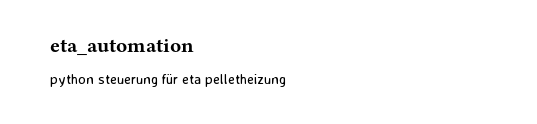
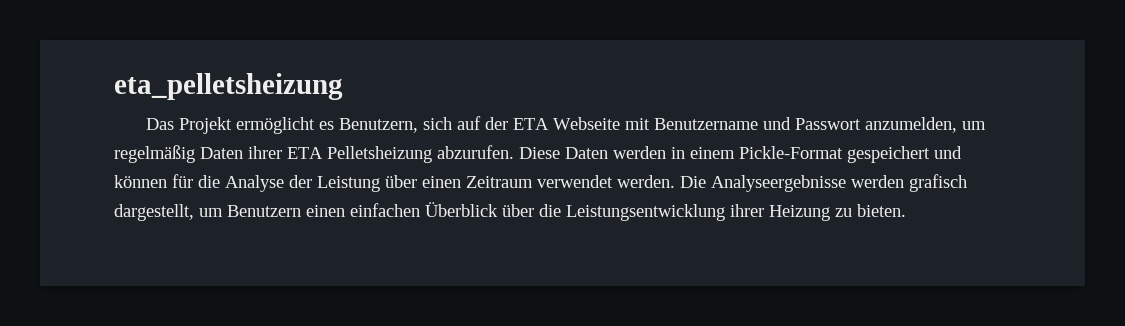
[50,39,194,56] [50,74,286,87] eta_automation // python steuerung für eta pelletheizung -> [114,73,343,100] [146,116,987,134] [114,145,962,163] [114,174,967,192] [114,202,906,221] eta_pelletsheizung // Das Projekt ermöglicht es Benutzern, sich auf der ETA Webseite mit Benutzername und Passwort anzumelden, um regelmäßig Daten ihrer ETA Pelletsheizung abzurufen. Diese Daten werden in einem Pickle-Format gespeichert und können für die Analyse der Leistung über einen Zeitraum verwendet werden. Die Analyseergebnisse werden grafisch dargestellt, um Benutzern einen einfachen Überblick über die Leistungsentwicklung ihrer Heizung zu bieten.

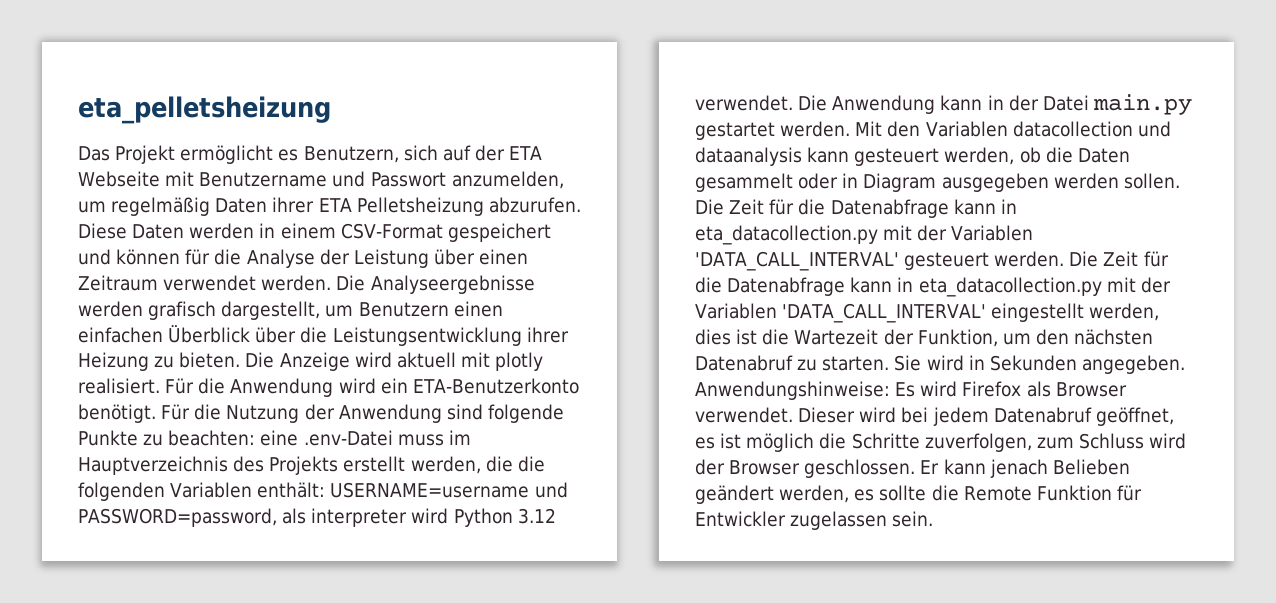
[739,146,843,159] Pickle-Format -> [340,223,443,239] CSV-Format
(906, 210) none -> [245,352,544,371] [78,378,579,397] [78,404,564,423] [78,430,471,446] [78,456,545,475] [78,482,568,501] [78,508,556,527] [695,94,1192,115] [695,121,1171,140] [695,147,1130,166] [695,173,1180,192] [695,199,1017,218] [695,225,1034,245] [695,251,1169,271] [695,277,1171,297] [695,303,1160,323] [695,329,1154,347] [695,355,1185,374] [695,381,1127,400] [695,407,1174,426] [695,433,1187,452] [695,459,1130,478] [695,485,1142,504] [695,511,934,530] Die Anzeige wird aktuell mit plotly realisiert. Für die Anwendung wird ein ETA-Benutzerkonto benötigt. Für die Nutzung der Anwendung sind folgende Punkte zu beachten: eine .env-Datei muss im Hauptverzeichnis des Projekts erstellt werden, die die folgenden Variablen enthält: USERNAME=username und PASSWORD=password, als interpreter wird Python 3.12 verwendet. Die Anwendung kann in der Datei main.py gestartet werden. Mit den Variablen datacollection und dataanalysis kann gesteuert werden, ob die Daten gesammelt oder in Diagram ausgegeben werden sollen. Die Zeit für die Datenabfrage kann in eta_datacollection.py mit der Variablen 'DATA_CALL_INTERVAL' gesteuert werden. Die Zeit für die Datenabfrage kann in eta_datacollection.py mit der Variablen 'DATA_CALL_INTERVAL' eingestellt werden, dies ist die Wartezeit der Funktion, um den nächsten Datenabruf zu starten. Sie wird in Sekunden angegeben. Anwendungshinweise: Es wird Firefox als Browser verwendet. Dieser wird bei jedem Datenabruf geöffnet, es ist möglich die Schritte zuverfolgen, zum Schluss wird der Browser geschlossen. Er kann jenach Belieben geändert werden, es sollte die Remote Funktion für Entwickler zugelassen sein.

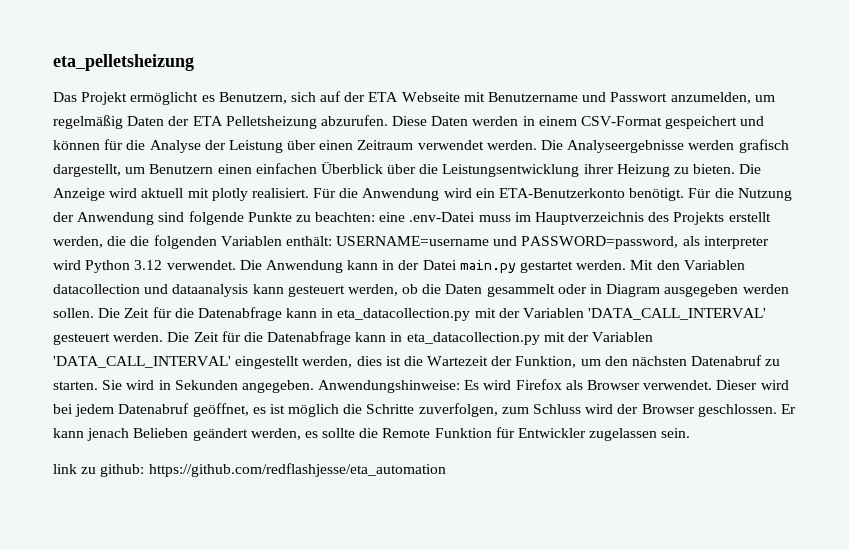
[272,197,315,213] ihrer -> [168,116,190,126] der
(934, 519) none -> [53,463,446,477] // link zu github: https://github.com/redflashjesse/eta_automation

